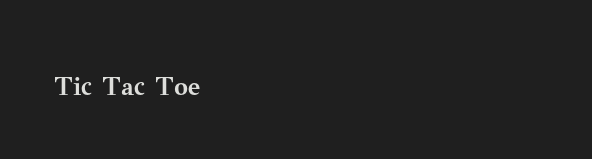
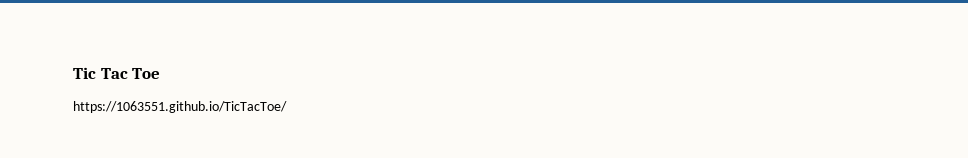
(200, 86) none -> [73,101,287,113] // https://1063551.github.io/TicTacToe/

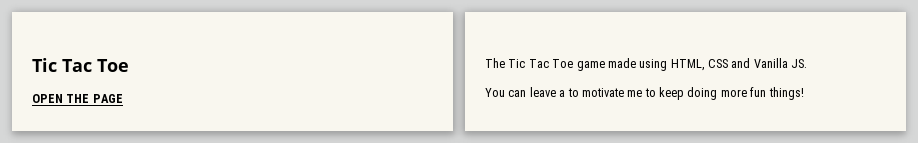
[73,101,287,113] https://1063551.github.io/TicTacToe/ -> [32,94,123,103] [485,58,808,71] [485,87,804,100] OPEN THE PAGE // The Tic Tac Toe game made using HTML, CSS and Vanilla JS. // You can leave a to motivate me to keep doing more fun things!

